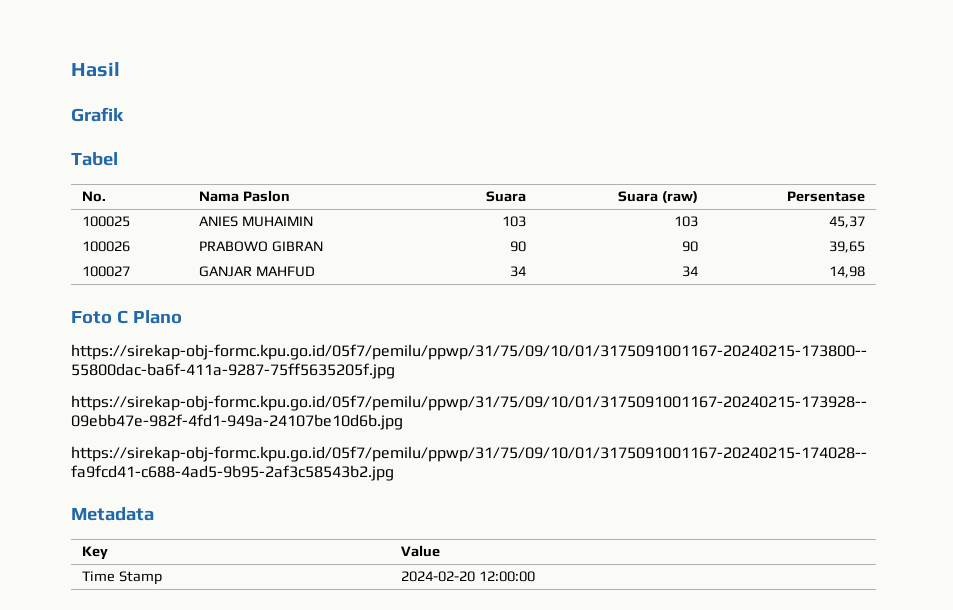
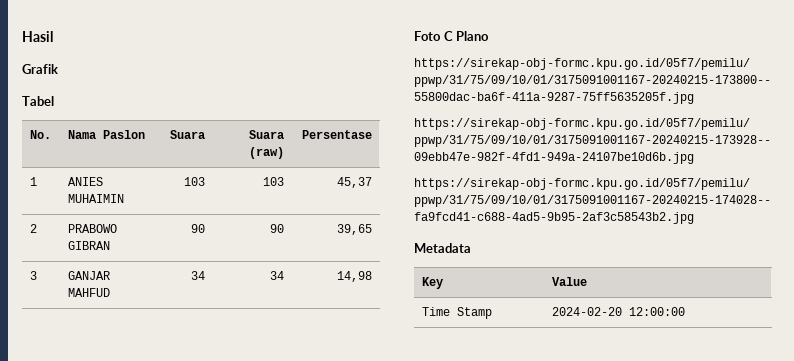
[82,216,131,227] 100025 -> [30,177,38,186] 1
[82,241,131,252] 100026 -> [30,224,38,233] 2
[82,266,131,277] 100027 -> [30,271,38,280] 3

